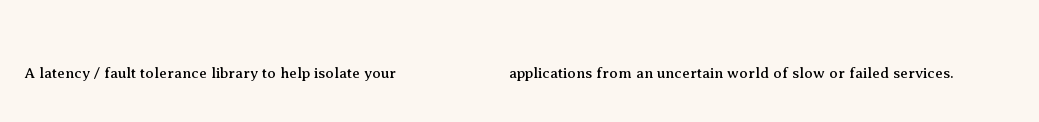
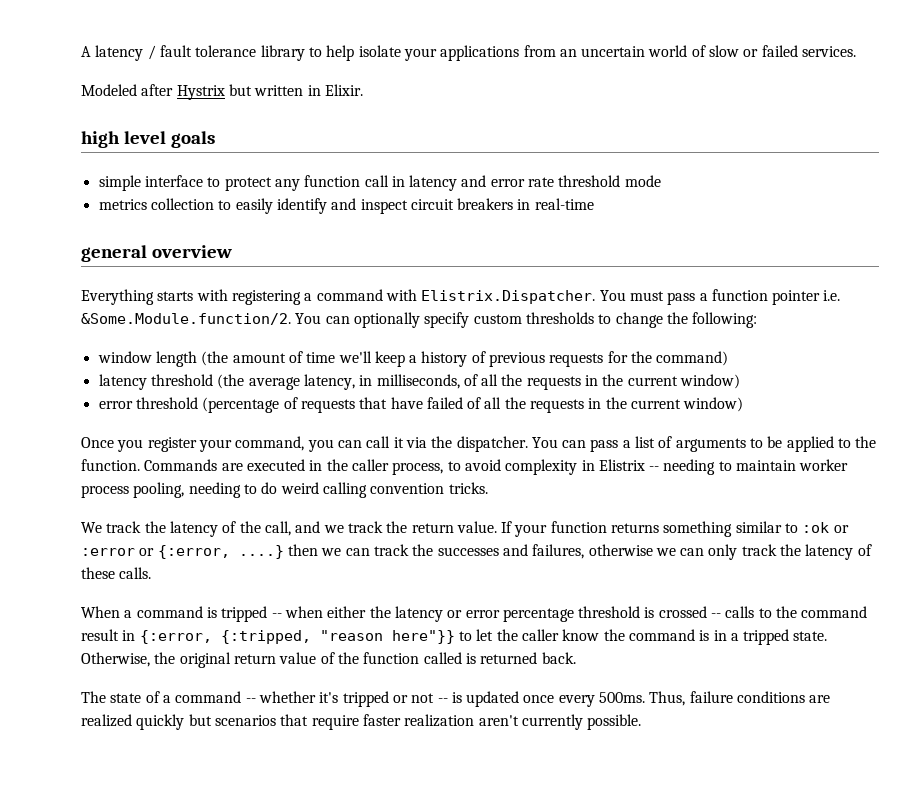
(955, 73) none -> [81,84,363,100] [81,131,215,148] [98,175,661,191] [98,198,594,214] [81,245,232,262] [81,289,841,305] [81,312,758,328] [97,351,729,367] [98,374,741,390] [98,397,744,413] [81,436,877,452] [81,459,849,475] [81,482,488,498] [81,521,849,537] [81,544,872,560] [81,567,152,579] [81,606,868,622] [81,629,828,645] [81,652,576,668] [81,691,831,707] [81,714,642,730] // Modeled after Hystrix but written in Elixir. // high level goals // simple interface to protect any function call in latency and error rate threshold mode // metrics collection to easily identify and inspect circuit breakers in real-time // general overview // Everything starts with registering a command with Elistrix.Dispatcher. You must pass a function pointer i.e. &Some.Module.function/2. You can optionally specify custom thresholds to change the following: // window length (the amount of time we'll keep a history of previous requests for the command) // latency threshold (the average latency, in milliseconds, of all the requests in the current window) // error threshold (percentage of requests that have failed of all the requests in the current window) // Once you register your command, you can call it via the dispatcher. You can pass a list of arguments to be applied to the function. Commands are executed in the caller process, to avoid complexity in Elistrix -- needing to maintain worker process pooling, needing to do weird calling convention tricks. // We track the latency of the call, and we track the return value. If your function returns something similar to :ok or :error or {:error, ....} then we can track the successes and failures, otherwise we can only track the latency of these calls. // When a command is tripped -- when either the latency or error percentage threshold is crossed -- calls to the command result in {:error, {:tripped, "reason here"}} to let the caller know the command is in a tripped state. Otherwise, the original return value of the function called is returned back. // The state of a command -- whether it's tripped or not -- is updated once every 500ms. Thus, failure conditions are realized quickly but scenarios that require faster realization aren't currently possible.

